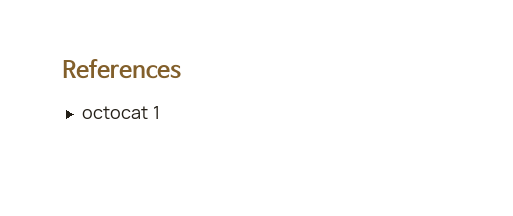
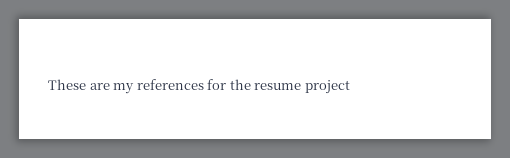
[62,59,181,79] [81,106,160,119] References // octocat 1 -> [48,79,350,94] These are my references for the resume project

